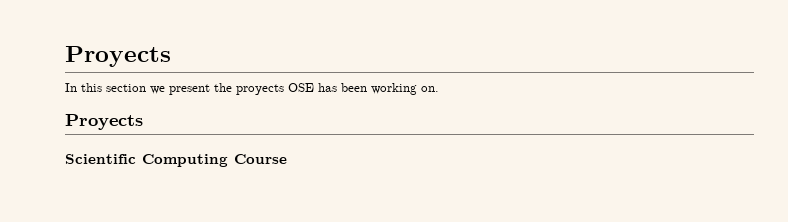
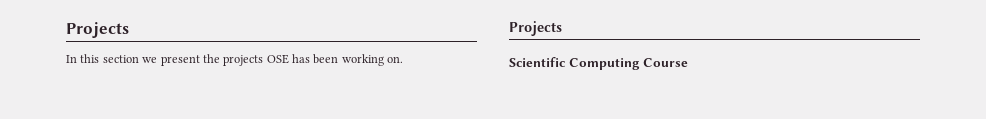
[65,46,171,67] Proyects -> [66,22,129,38] Projects
[236,84,284,95] proyects -> [223,55,264,66] projects
[65,114,143,130] Proyects -> [509,21,562,36] Projects

